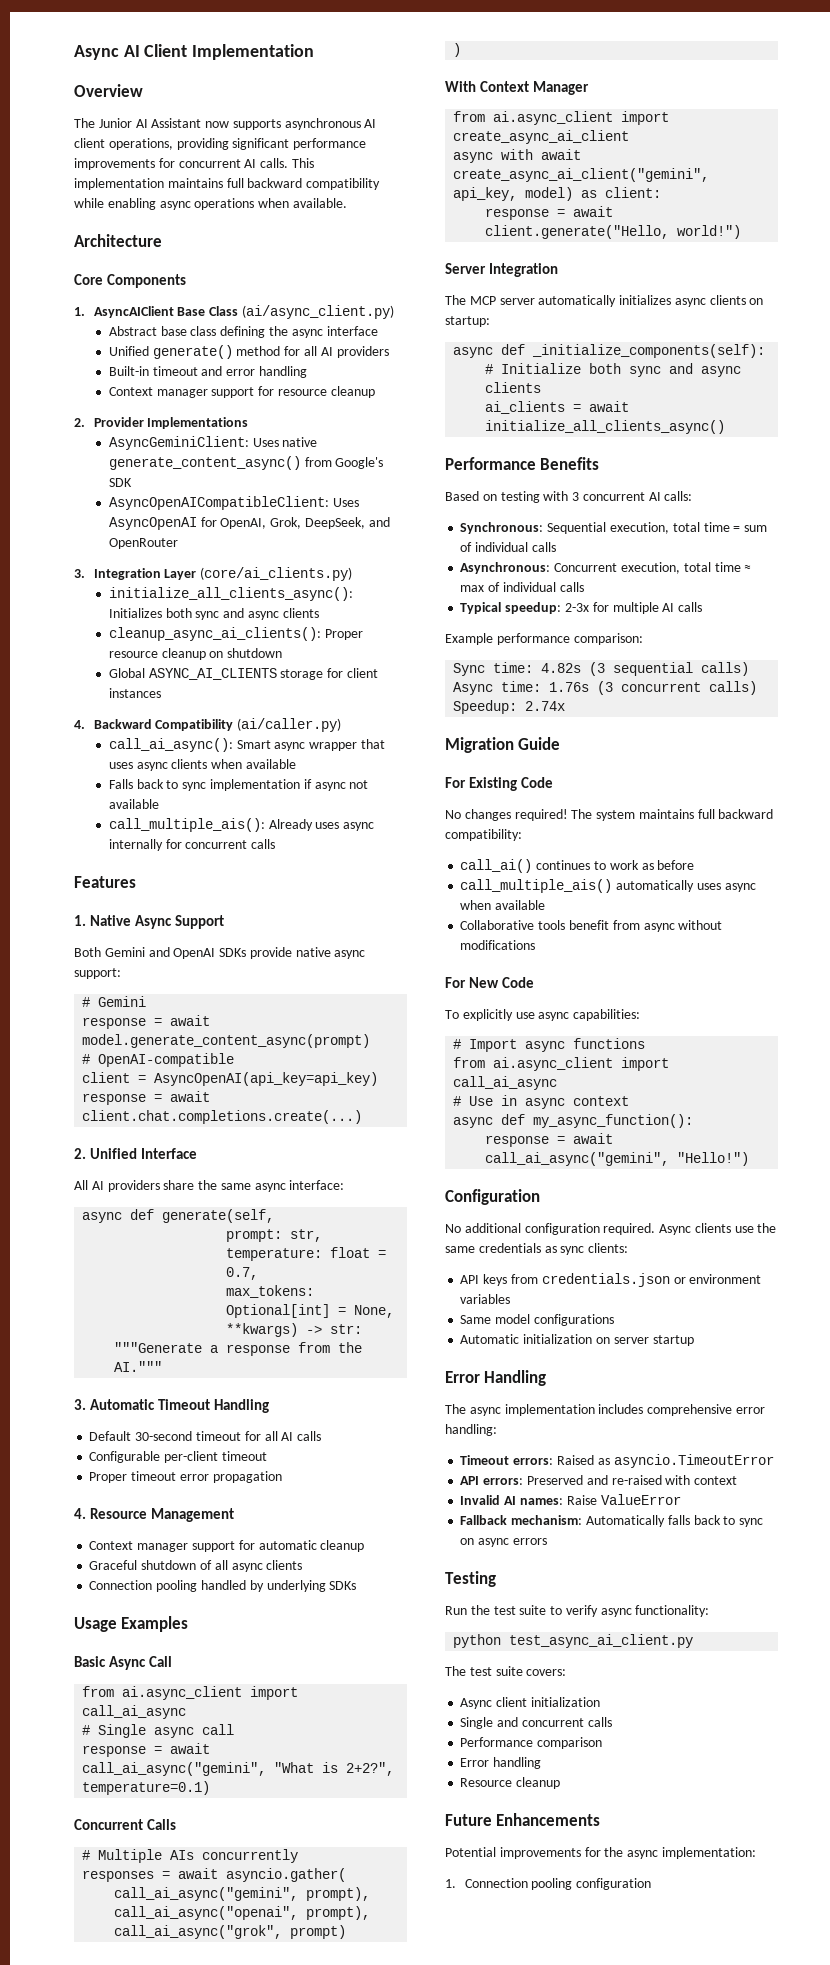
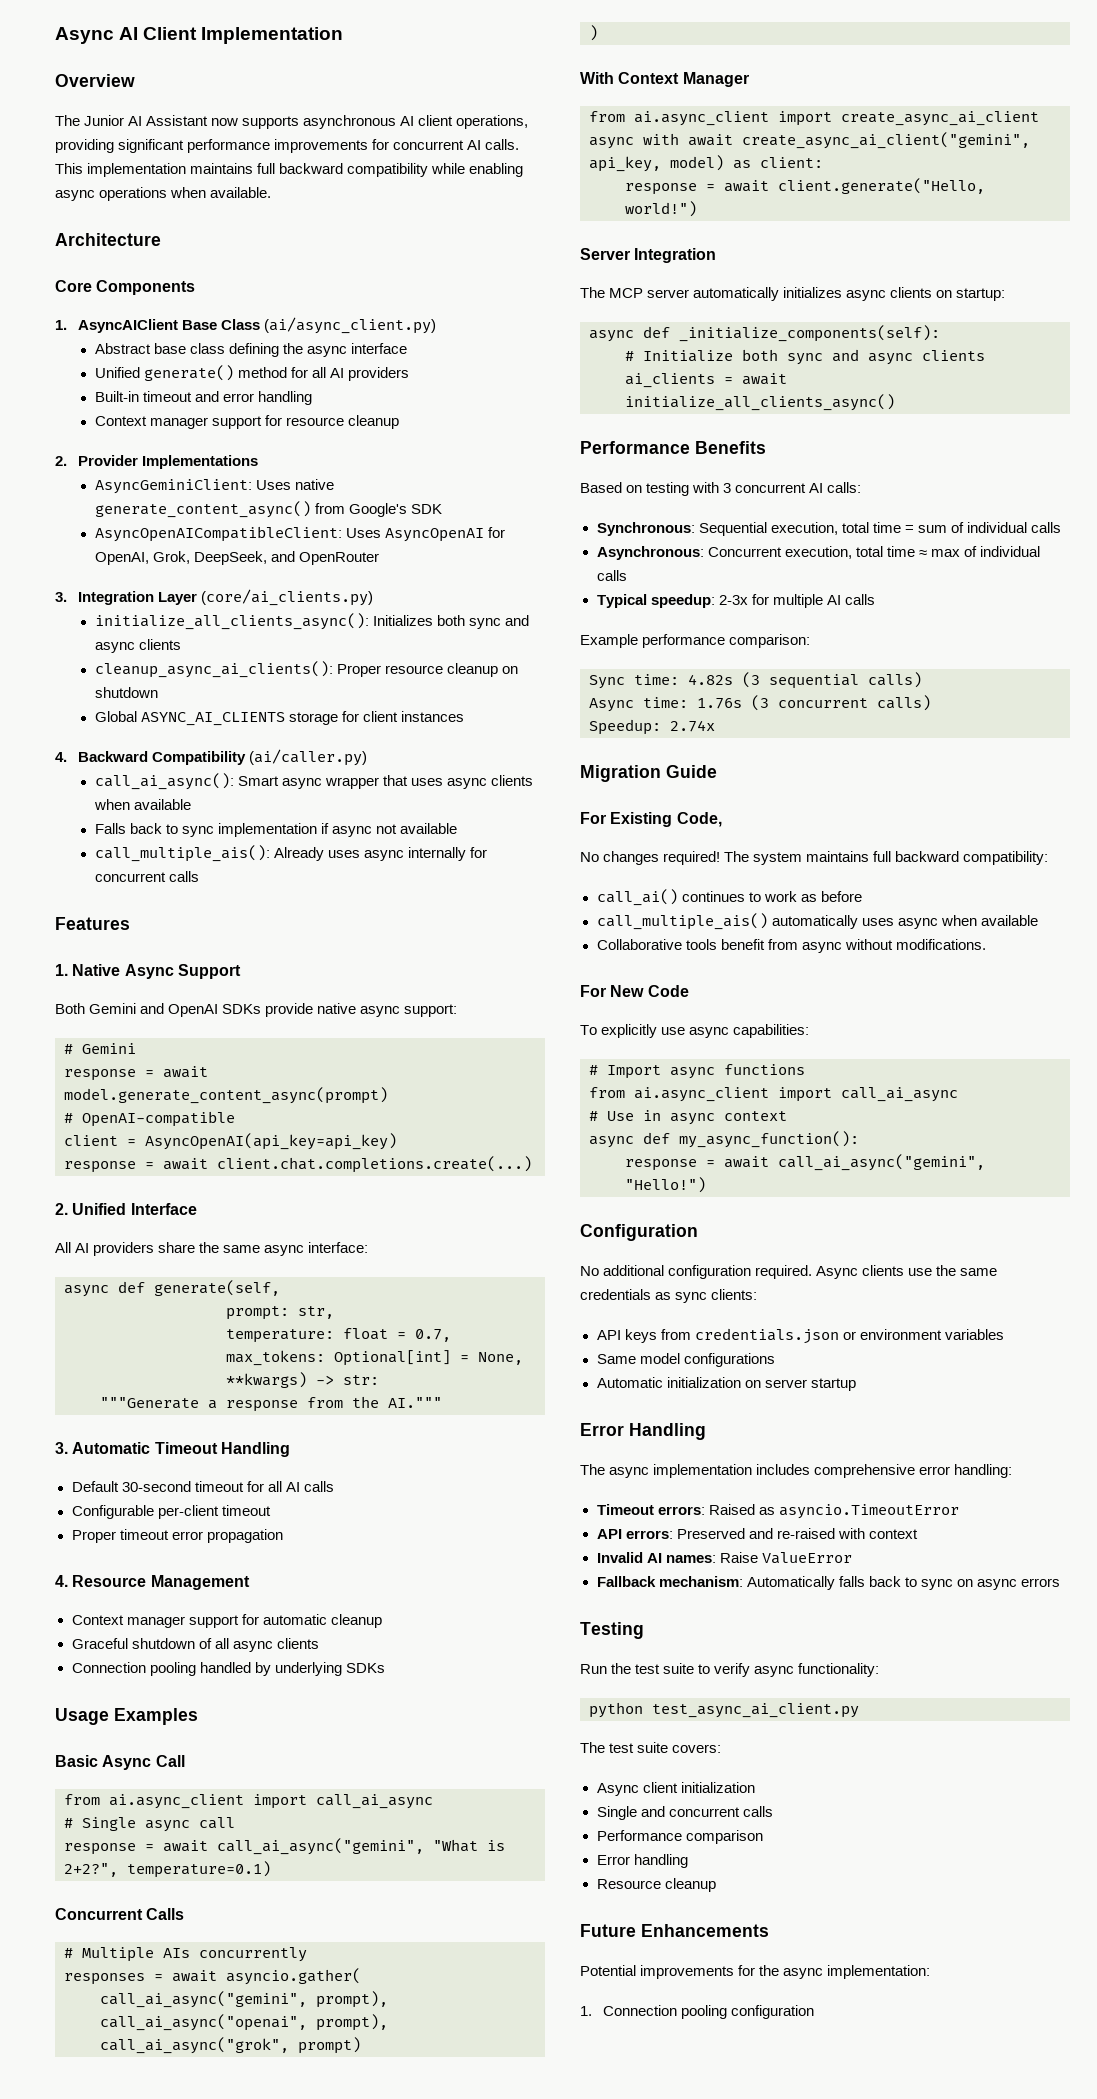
[521,777,554,788] Code -> [676,812,722,827] Code,
[460,940,536,950] modifications -> [895,939,986,950] modifications.

